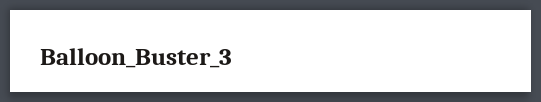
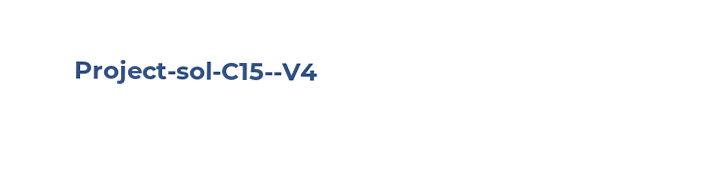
[40,48,232,68] Balloon_Buster_3 -> [74,59,318,86] Project-sol-C15--V4

